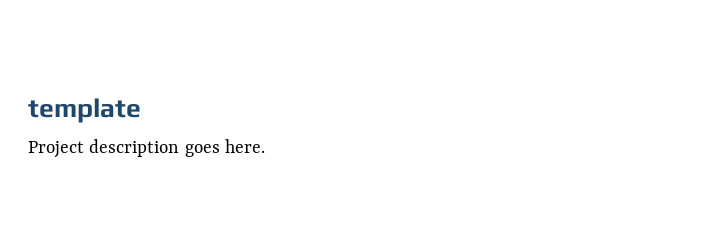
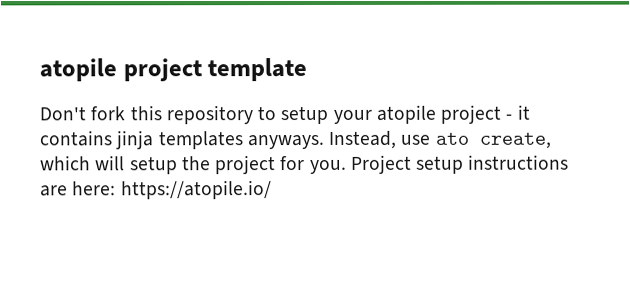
(28, 110) none -> [39,58,202,82] atopile project
[28,139,265,158] Project description goes here. -> [39,104,530,125] [39,130,552,150] [40,154,570,175] [40,180,272,200] Don't fork this repository to setup your atopile project - it contains jinja templates anyways. Instead, use ato create, which will setup the project for you. Project setup instructions are here: https://atopile.io/

